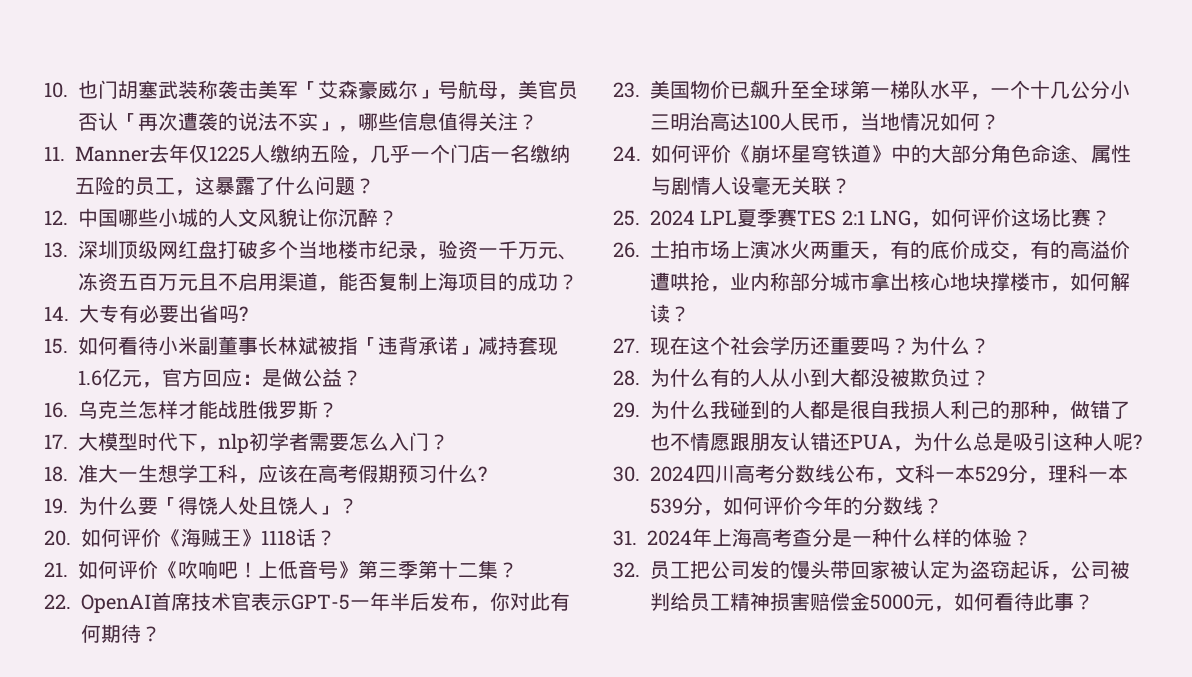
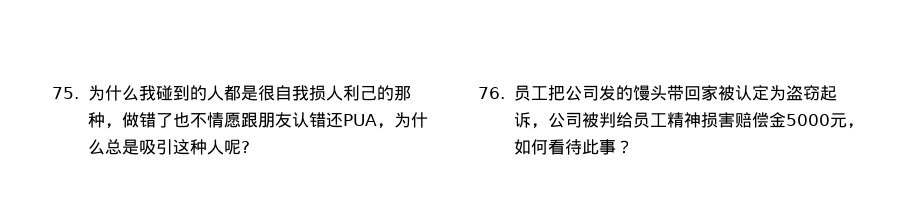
[44,80,578,100] [78,112,538,132] [44,144,570,164] [75,176,375,196] [44,208,398,227] [44,240,578,260] [78,272,578,292] [44,304,248,323] [44,336,558,356] [78,368,362,388] [44,400,338,419] [44,432,449,454] [44,464,487,484] [44,496,358,515] [44,528,336,547] [44,560,518,579] [44,592,570,614] [81,624,161,643] [613,80,1130,100] [650,112,1000,132] [613,144,1131,164] [651,176,851,195] [613,208,1112,228] [613,240,1130,260] [650,272,1130,292] [650,304,690,323] [613,336,990,356] [613,368,990,387] [613,402,640,418] 10.也门胡塞武装称袭击美军「艾森豪威尔」号航母，美官员否认「再次遭袭的说法不实」，哪些信息值得关注？ // 11. Manner去年仅1225人缴纳五险，几乎一个门店一名缴纳五险的员工，这暴露了什么问题？ // 12.中国哪些小城的人文风貌让你沉醉？ // 13.深圳顶级网红盘打破多个当地楼市纪录，验资一千万元、冻资五百万元且不启用渠道，能否复制上海项目的成功？ // 14.大专有必要出省吗? // 15.如何看待小米副董事长林斌被指「违背承诺」减持套现1.6亿元，官方回应：是做公益？ // 16.乌克兰怎样才能战胜俄罗斯？ // 17.大模型时代下，nlp初学者需要怎么入门？ // 18.准大一生想学工科，应该在高考假期预习什么? // 19.为什么要「得饶人处且饶人」？ // 20.如何评价《海贼王》1118话？ // 21.如何评价《吹响吧！上低音号》第三季第十二集？ // 22. OpenAI首席技术官表示GPT-5一年半后发布，你对此有何期待？ // 23.美国物价已飙升至全球第一梯队水平，一个十几公分小三明治高达100人民币，当地情况如何？ // 24.如何评价《崩坏星穹铁道》中的大部分角色命途、属性与剧情人设毫无关联？ // 25. 2024 LPL夏季赛TES 2:1 LNG，如何评价这场比赛？ // 26.土拍市场上演冰火两重天，有的底价成交，有的高溢价遭哄抢，业内称部分城市拿出核心地块撑楼市，如何解读？ // 27.现在这个社会学历还重要吗？为什么？ // 28.为什么有的人从小到大都没被欺负过？ // 29. -> [52,87,79,99] 75.
[613,464,1128,484] [650,496,943,516] [613,528,1032,547] [613,562,640,578] 30. 2024四川高考分数线公布，文科一本529分，理科一本539分，如何评价今年的分数线？ // 31. 2024年上海高考查分是一种什么样的体验？ // 32. -> [478,87,505,99] 76.

